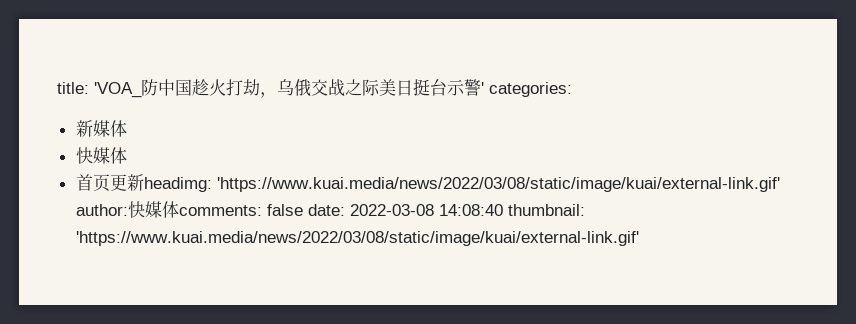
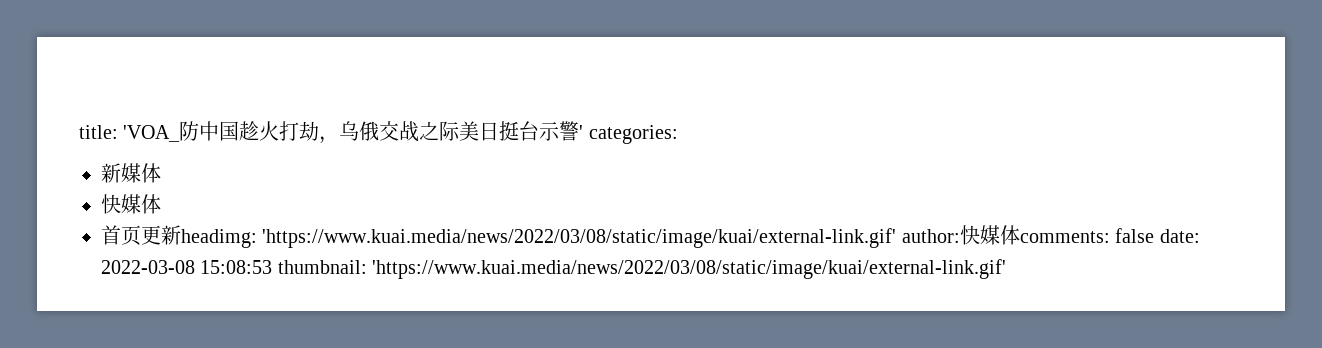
[438,204,503,216] 14:08:40 -> [200,260,273,274] 15:08:53

